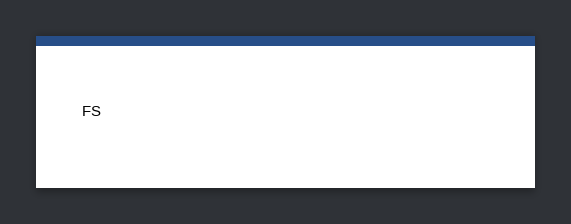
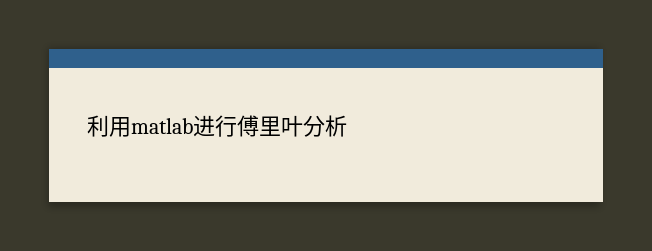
[82,106,101,116] FS -> [87,115,347,137] 利用matlab进行傅里叶分析

